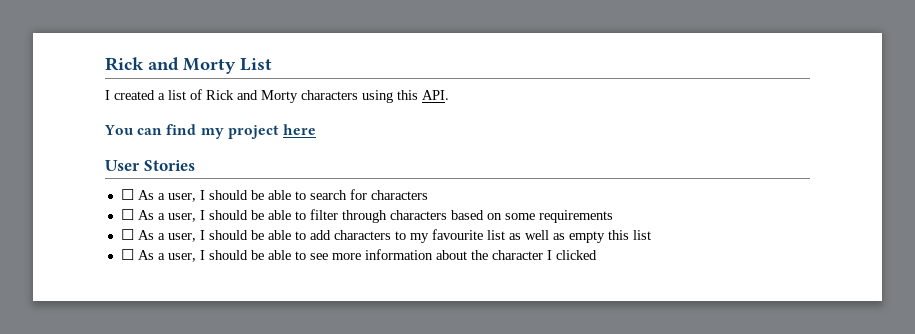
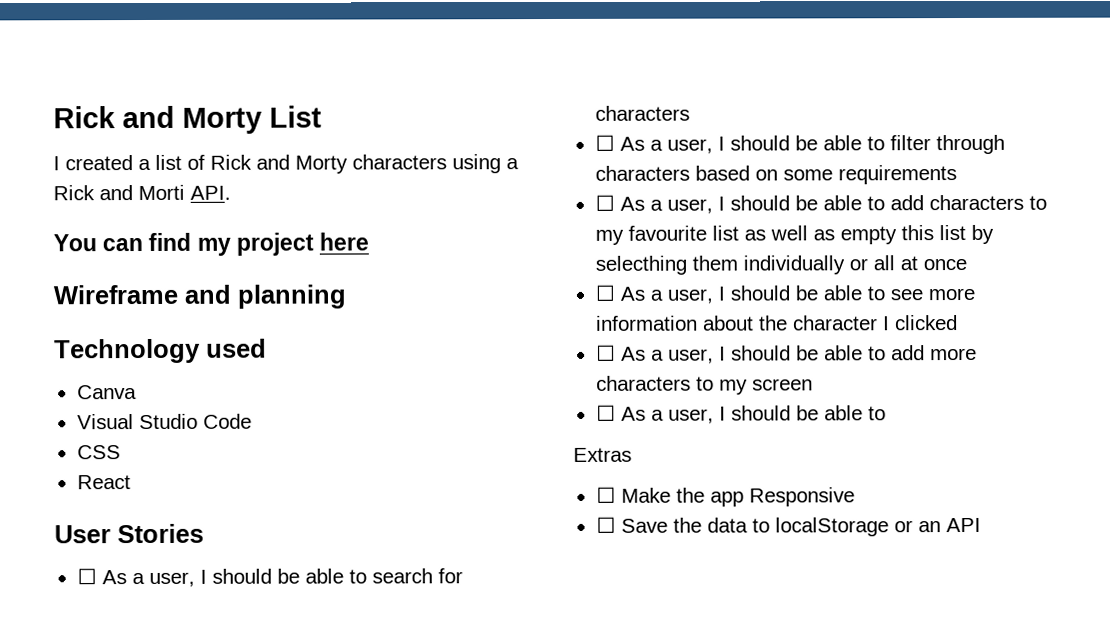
[397,90,418,100] this -> [506,158,519,170] [53,184,185,201] a Rick and Morti
(316, 129) none -> [53,284,346,309] [54,338,267,364] [76,385,137,400] [76,413,252,430] [76,445,121,460] [76,475,131,490] // Wireframe and planning // Technology used // Canva // Visual Studio Code // CSS // React
(651, 235) none -> [970,224,994,244] [594,255,967,275] by selecthing them individually or all at once
(597, 255) none -> [595,344,977,364] [595,375,813,395] [595,404,886,424] [573,447,632,462] [595,486,855,507] [595,516,981,537] // ☐ As a user, I should be able to add more characters to my screen // ☐ As a user, I should be able to // Extras // ☐ Make the app Responsive // ☐ Save the data to localStorage or an API

